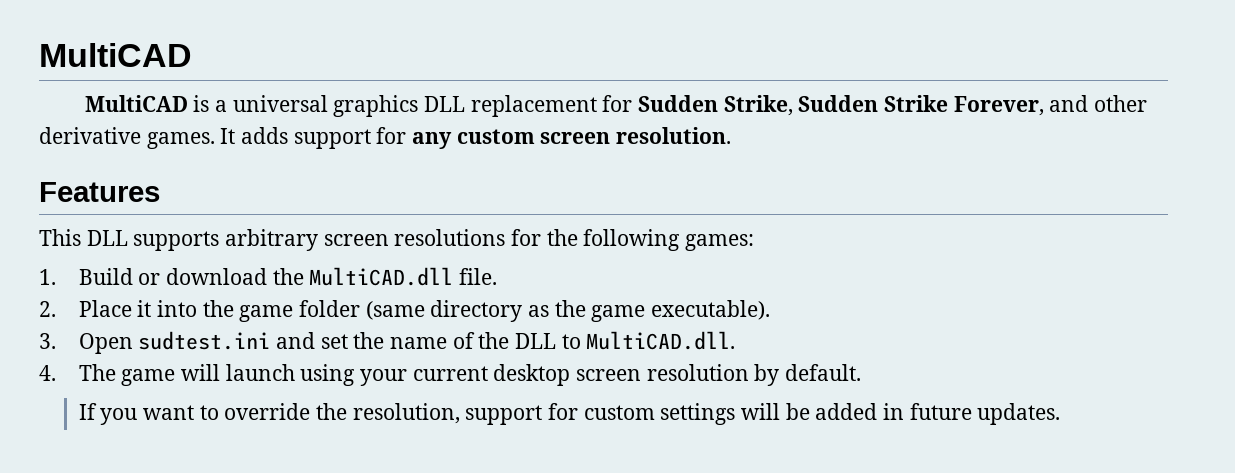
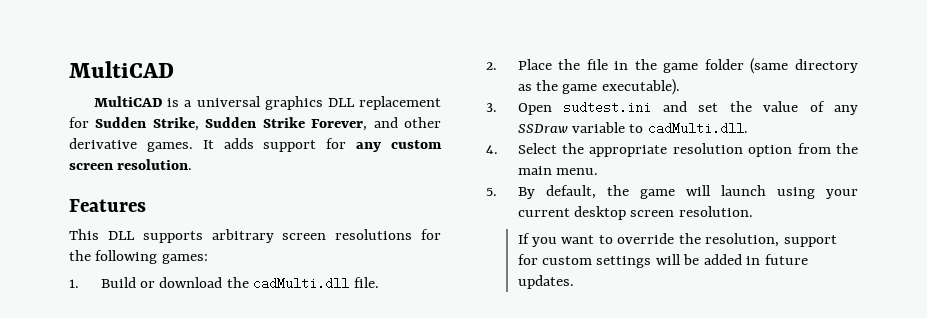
[309,267,454,286] MultiCAD.dll -> [253,277,350,290] cadMulti.dll
[137,300,197,317] it into -> [558,59,629,70] the file in
[389,331,736,350] [39,364,116,381] name of the DLL to MultiCAD.dll. // 4. The -> [763,101,858,115] [517,122,748,135] [486,143,858,157] [517,166,598,175] [486,185,629,199] value of any SSDraw variable to cadMulti.dll. // 4. Select the appropriate resolution option from the main menu. // 5. By default, the
[646,364,861,386] resolution by default. -> [678,206,753,217] resolution.

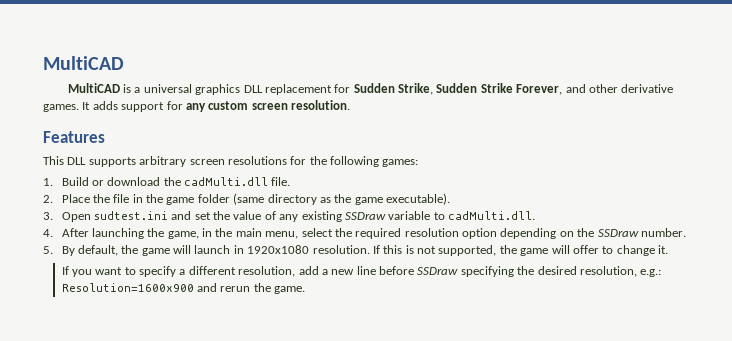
(858, 110) none -> [301,211,342,222] existing
[517,143,858,157] [517,166,598,175] Select the appropriate resolution option from the main menu. -> [61,228,686,239] After launching the game, in the main menu, select the required resolution option depending on the SSDraw number.
[776,187,858,199] [517,206,753,220] [517,233,837,247] [517,254,808,268] [517,275,574,289] using your current desktop screen resolution. // If you want to override the resolution, support for custom settings will be added in future updates. -> [233,245,669,256] [61,266,662,277] [61,283,306,294] in 1920x1080 resolution. If this is not supported, the game will offer to change it. // If you want to specify a different resolution, add a new line before SSDraw specifying the desired resolution, e.g.: Resolution=1600x900 and rerun the game.

